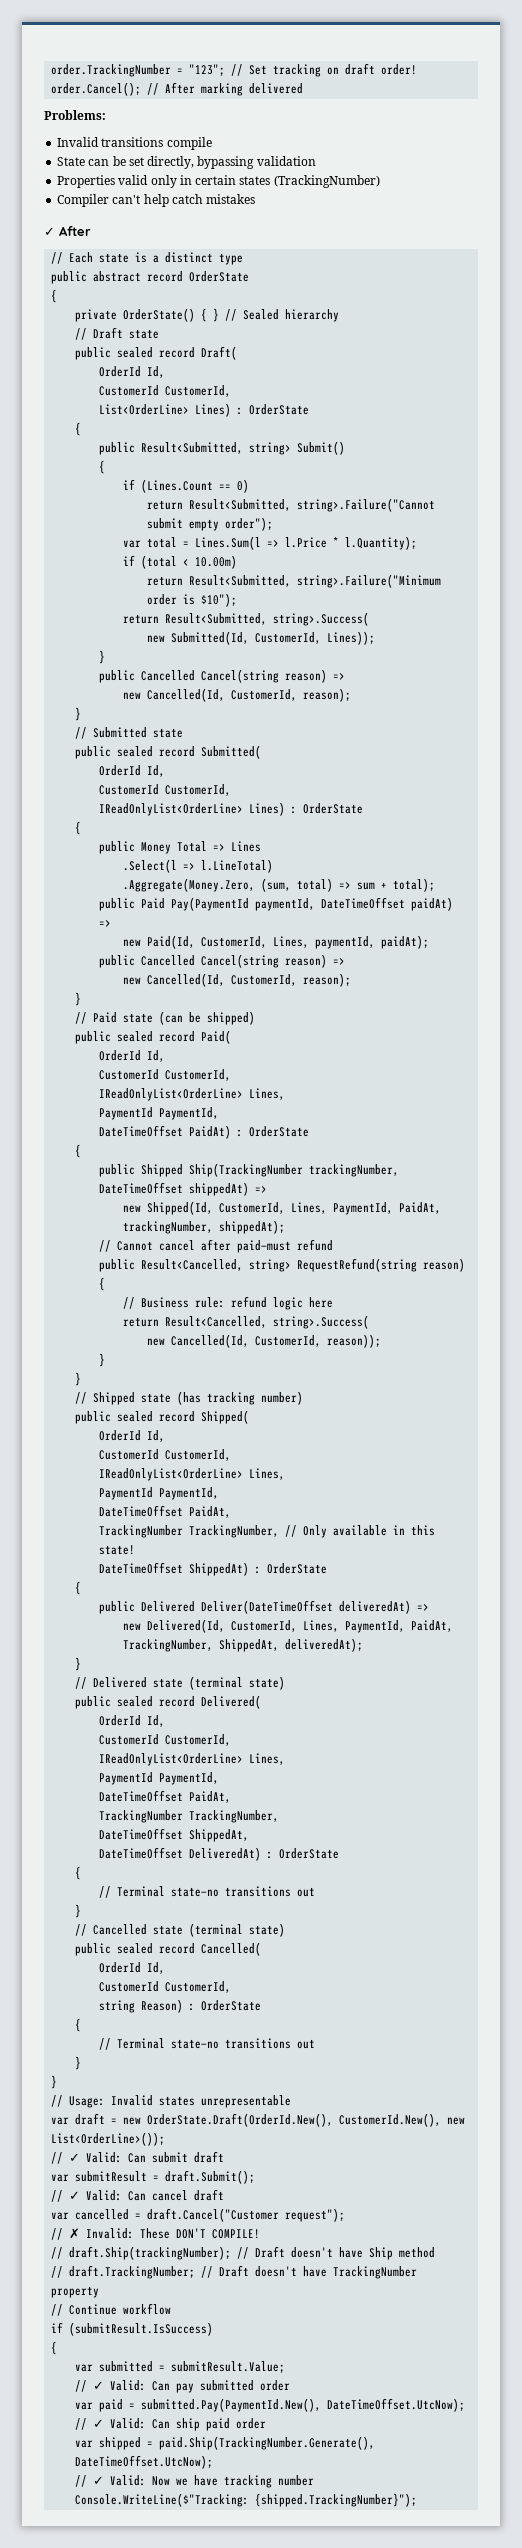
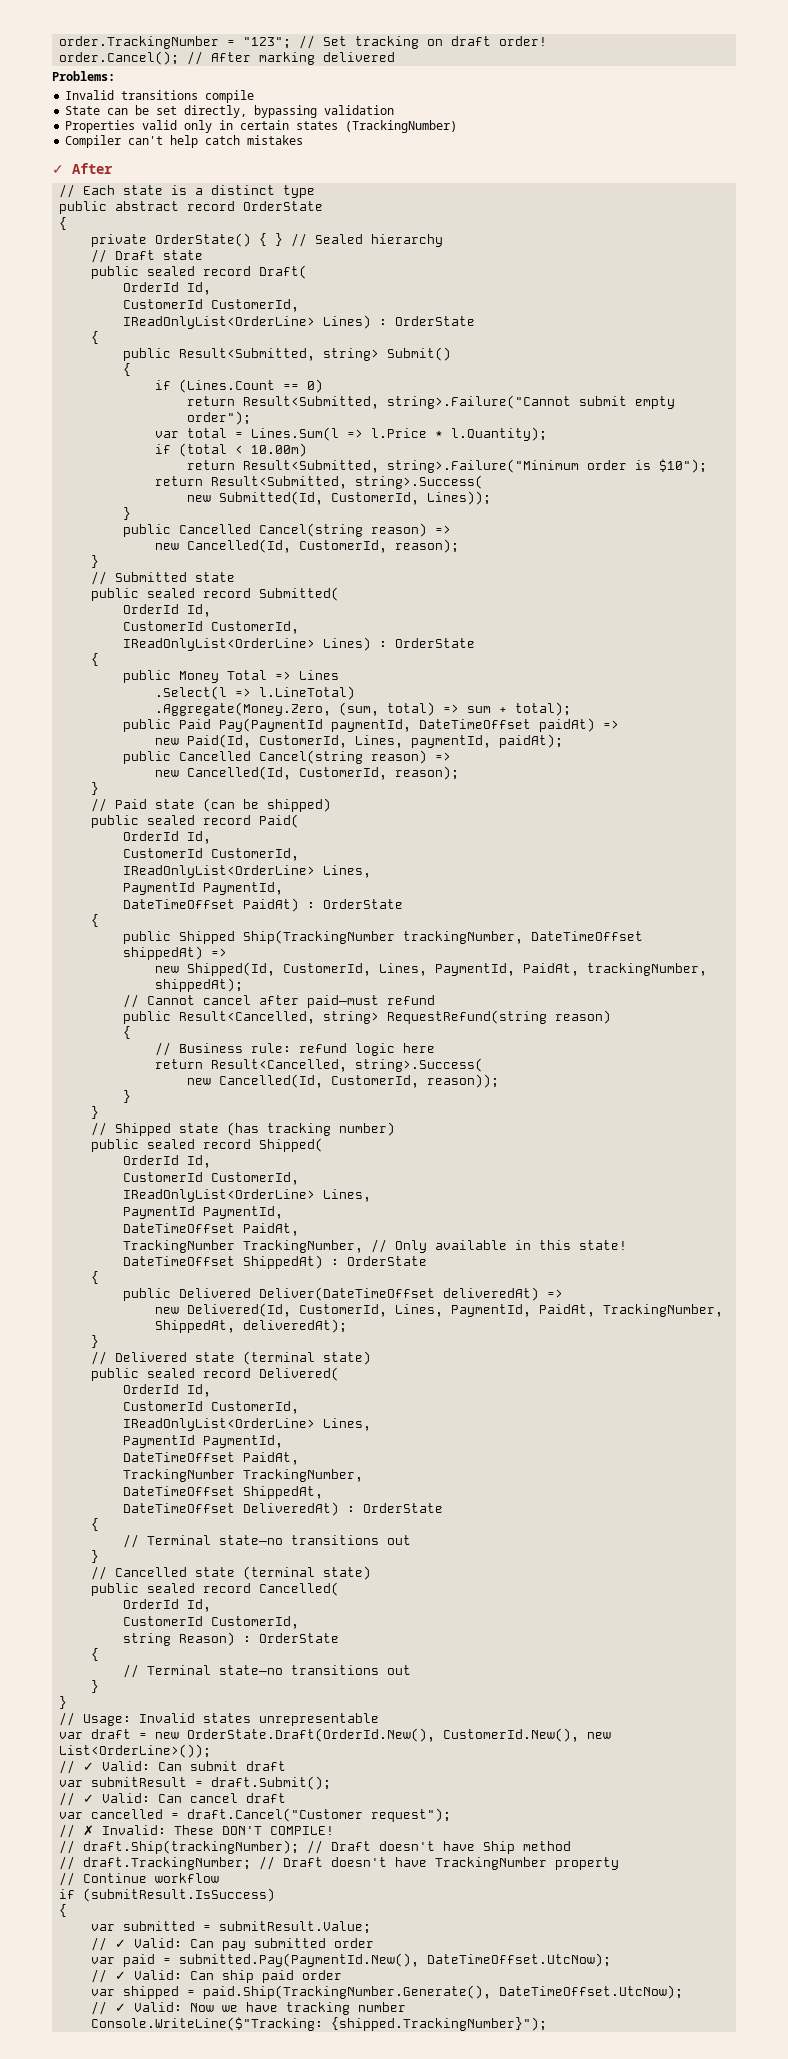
[99,404,190,415] List<OrderLine> -> [123,316,316,329] IReadOnlyList<OrderLine>

